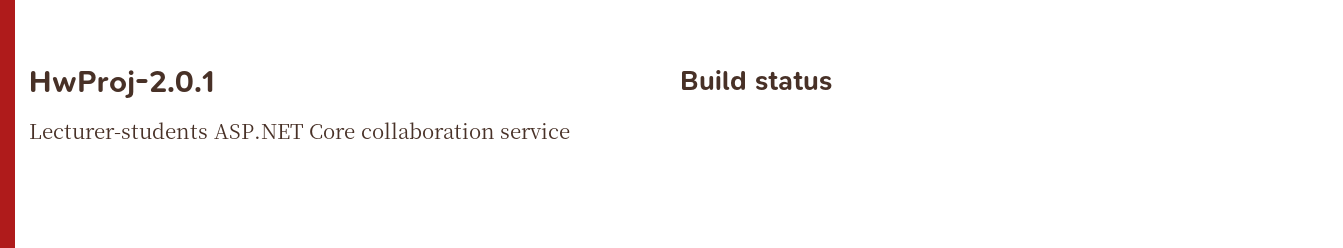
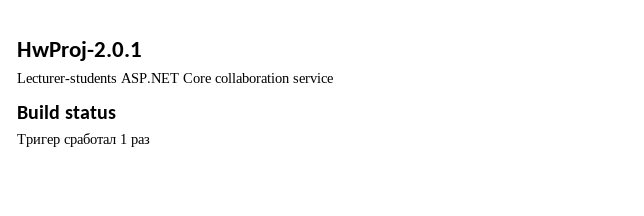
(832, 81) none -> [17,133,150,147] // Тригер сработал 1 раз

